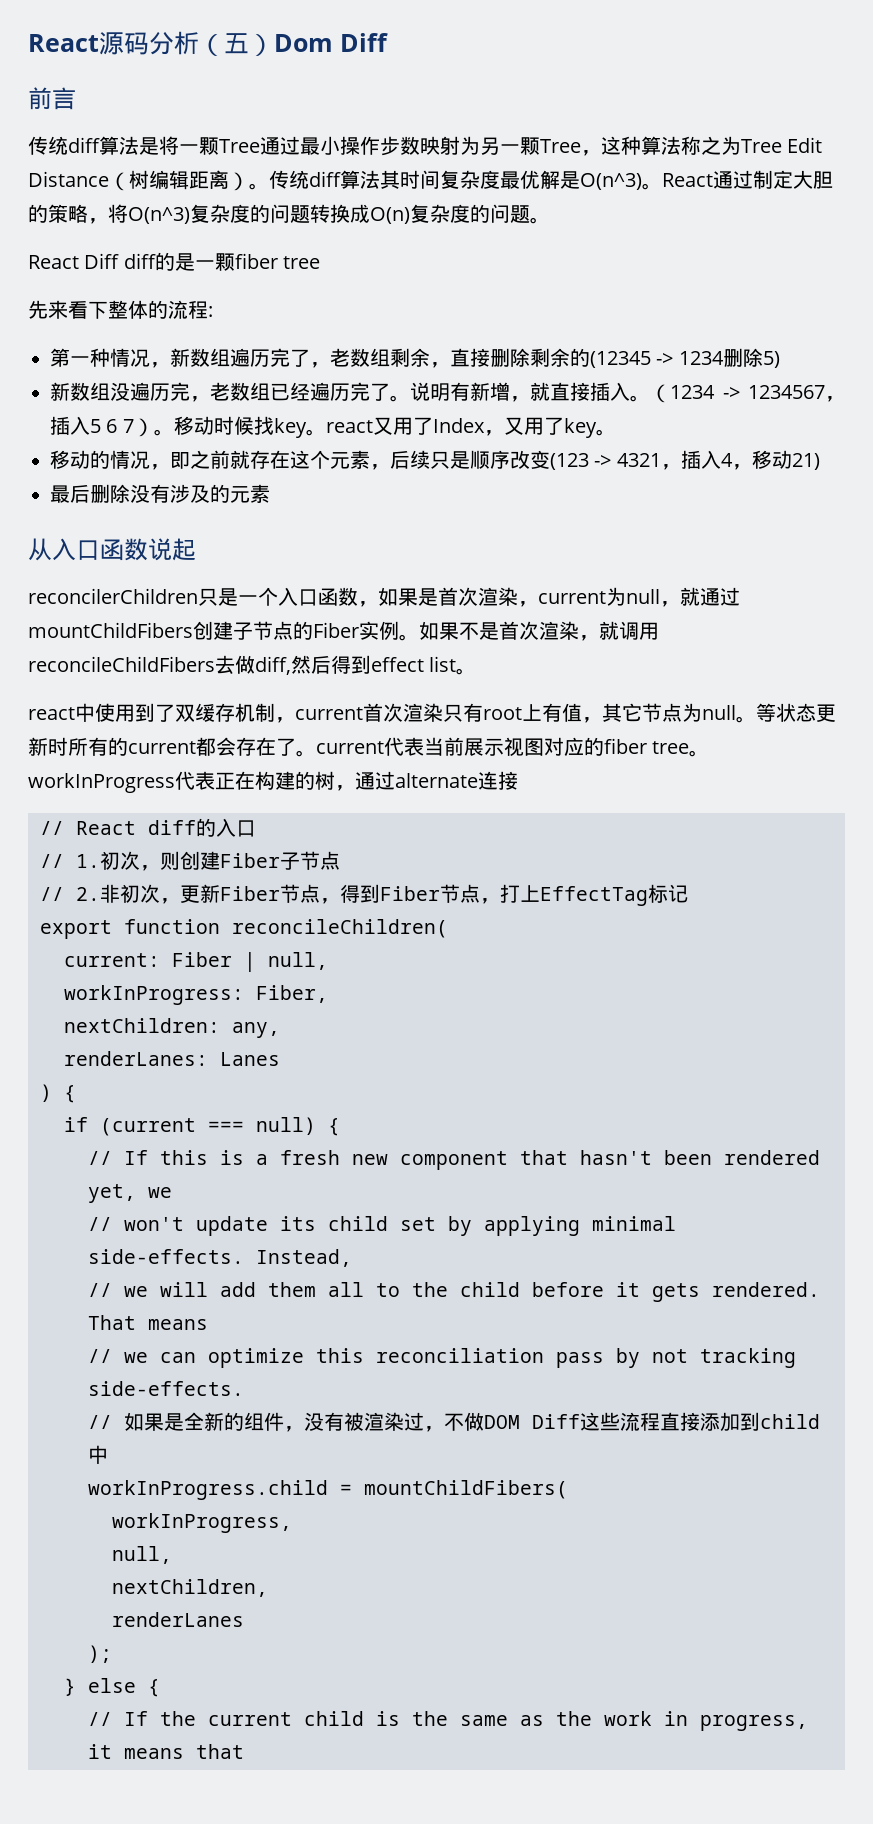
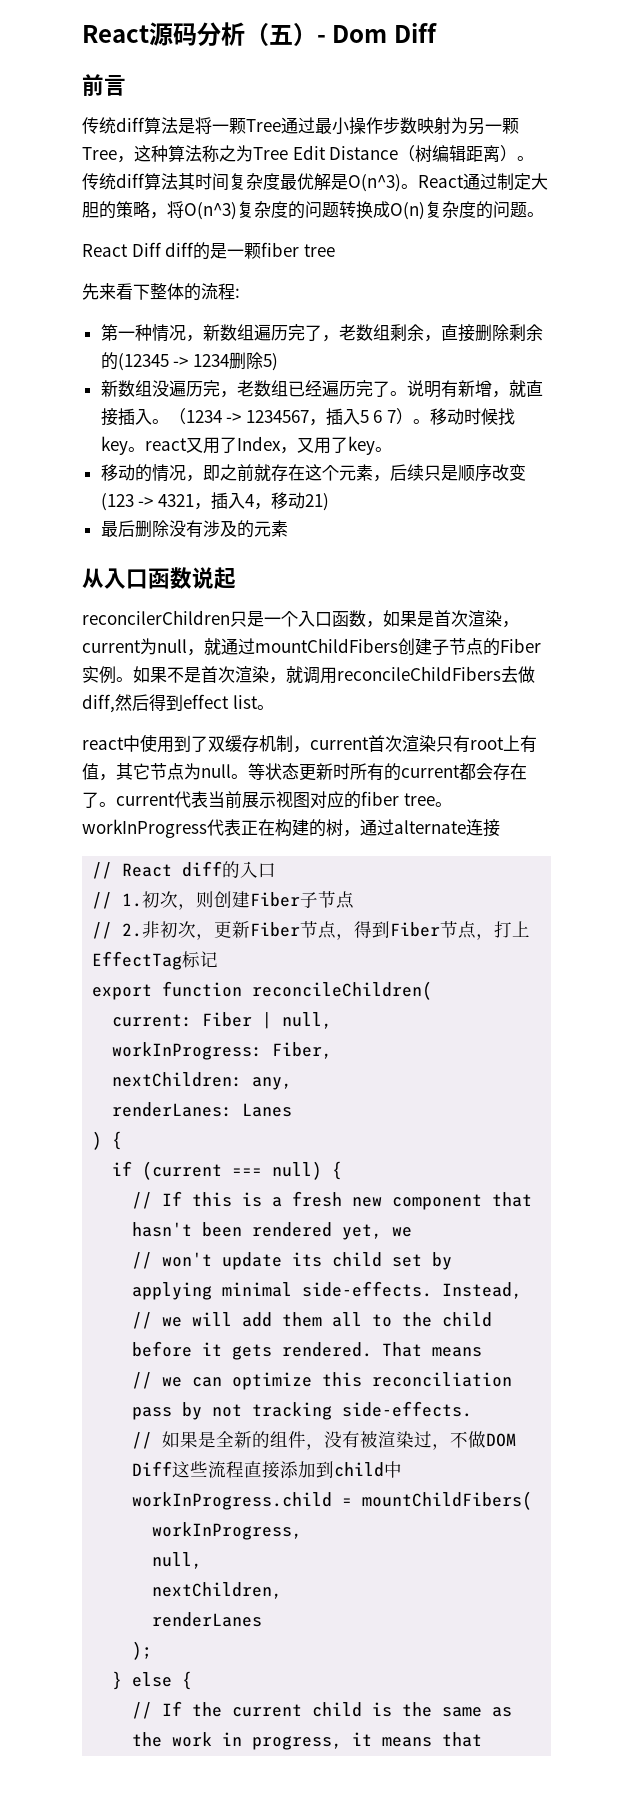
(274, 45) none -> [317,35,326,43] -

